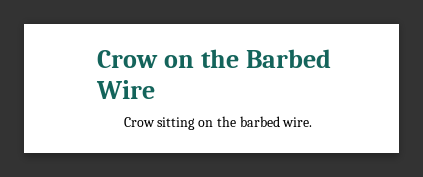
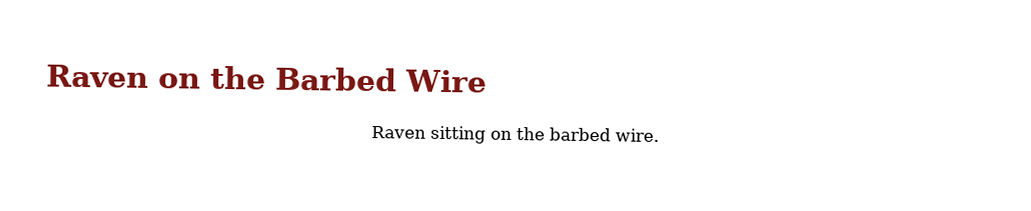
[97,50,158,68] Crow -> [46,64,149,88] Raven
[123,117,155,127] Crow -> [371,126,426,139] Raven

